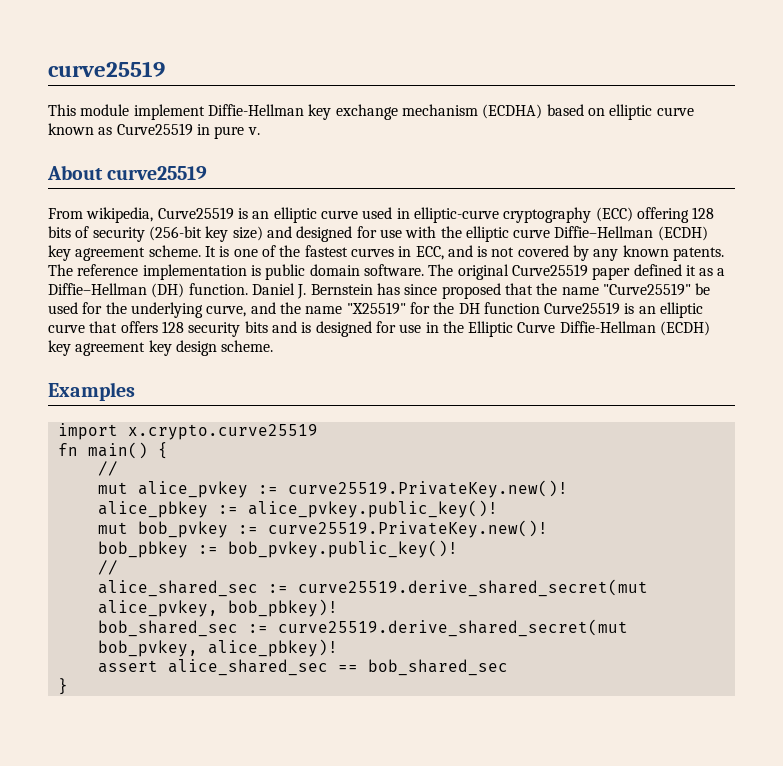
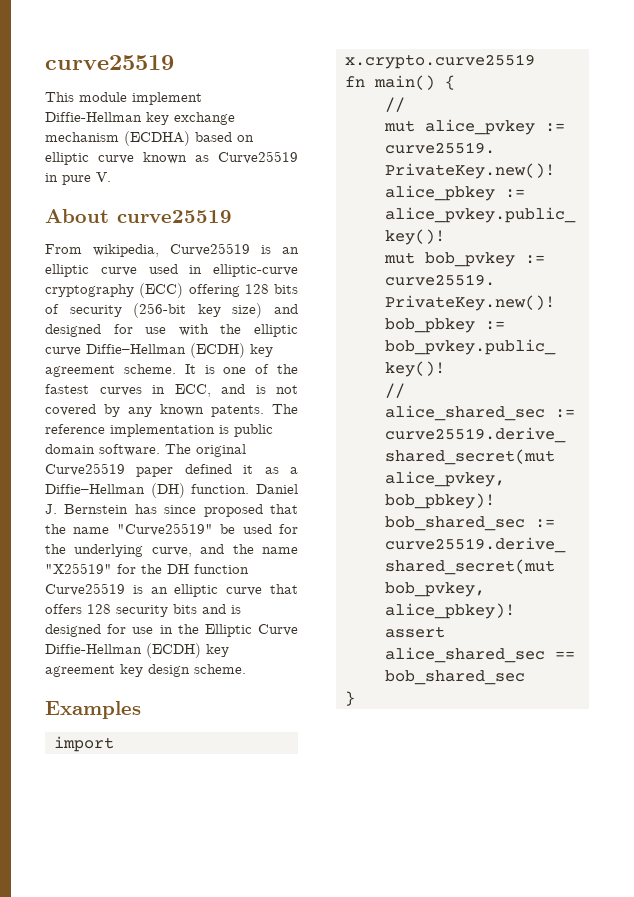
[247,127,260,135] v. -> [96,172,111,182] V.

